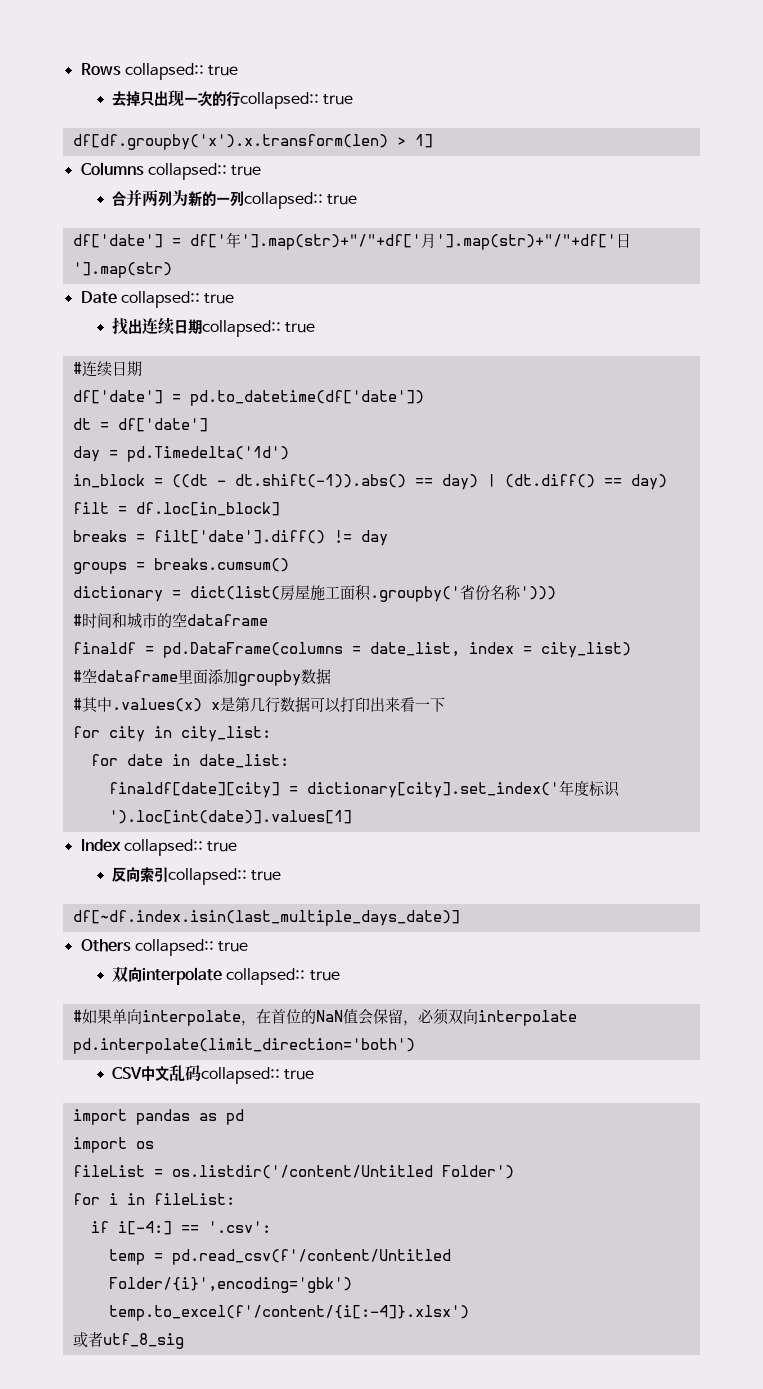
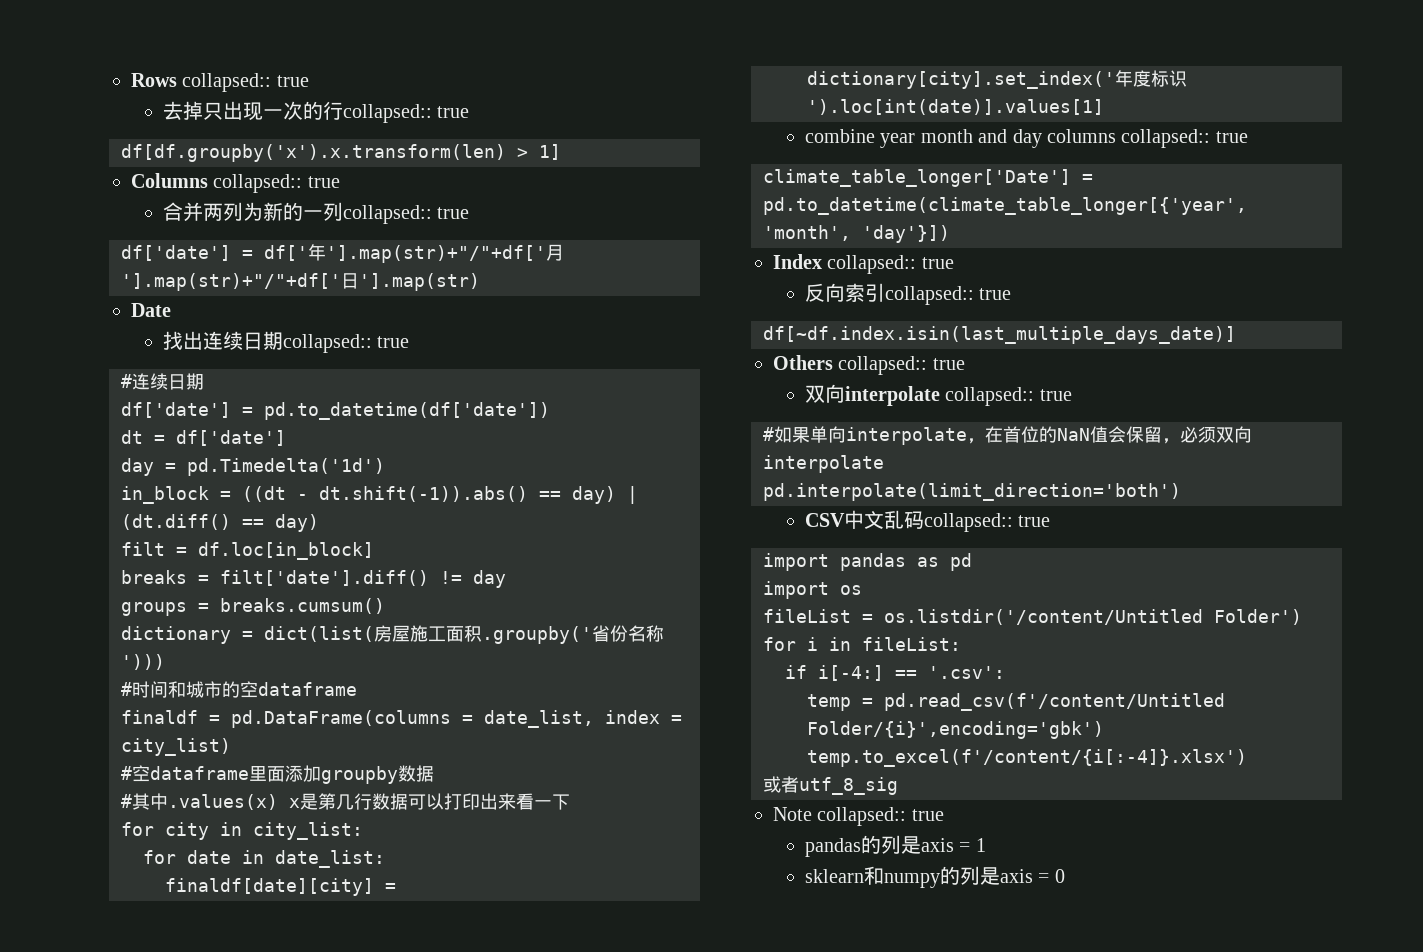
[120,291,235,308] collapsed:: true -> (171, 310) none
(352, 817) none -> [805,129,1248,148] [763,169,1093,187] [763,197,1247,215] [763,225,950,243] // combine year month and day columns collapsed:: true // climate_table_longer['Date'] = pd.to_datetime(climate_table_longer[{'year', 'month', 'day'}])
(184, 1341) none -> [773,807,944,826] [805,835,986,857] [805,866,1065,888] // Note collapsed:: true // pandas的列是axis = 1 // sklearn和numpy的列是axis = 0

